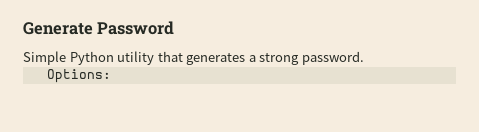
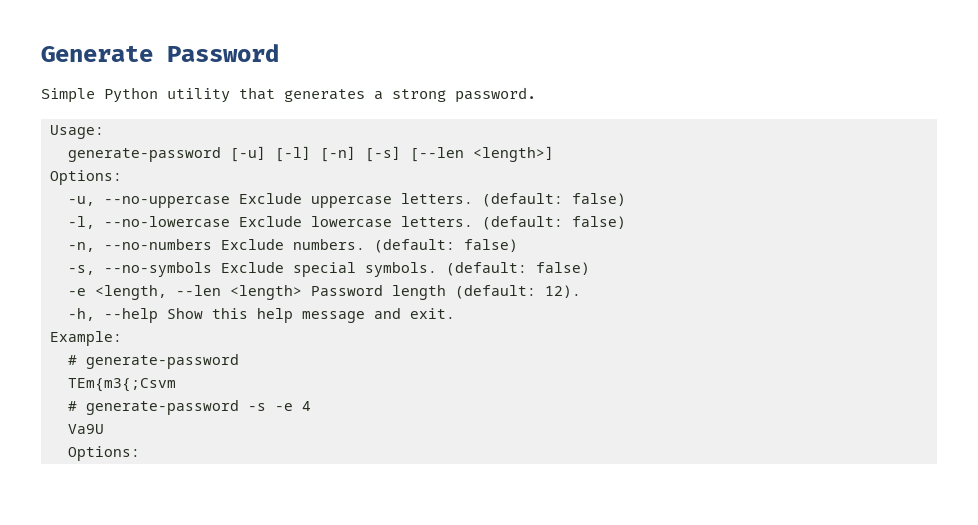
(364, 58) none -> [50,125,104,139] [68,146,554,162] [50,170,122,185] [68,193,626,208] [68,216,626,230] [68,239,518,253] [68,262,590,277] [68,285,581,300] [68,308,455,323] [50,331,122,346] [68,354,239,369] [68,378,176,392] [68,400,311,415] [68,424,104,434] // Usage: // generate-password [-u] [-l] [-n] [-s] [--len <length>] // Options: // -u, --no-uppercase Exclude uppercase letters. (default: false) // -l, --no-lowercase Exclude lowercase letters. (default: false) // -n, --no-numbers Exclude numbers. (default: false) // -s, --no-symbols Exclude special symbols. (default: false) // -e <length, --len <length> Password length (default: 12). // -h, --help Show this help message and exit. // Example: // # generate-password // TEm{m3{;Csvm // # generate-password -s -e 4 // Va9U

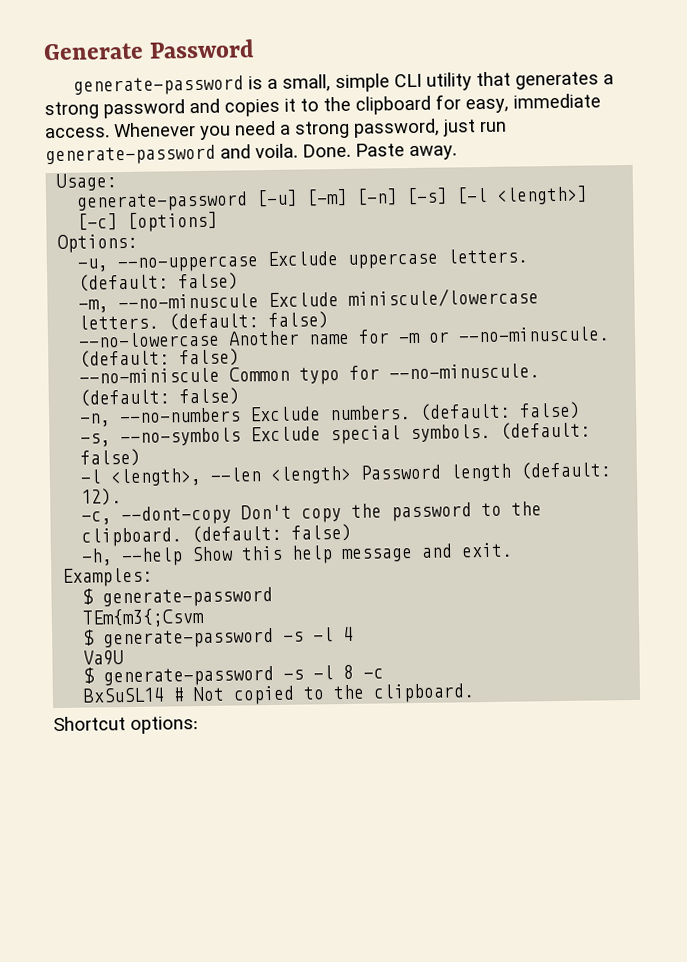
[41,87,158,103] Simple Python -> [72,73,422,96] generate-password is a small, simple CLI
[455,87,536,103] password. -> [103,93,601,119] [45,118,507,140] [45,143,457,166] password and copies it to the clipboard for easy, immediate access. Whenever you need a strong password, just run generate-password and voila. Done. Paste away.
[275,146,311,162] [-l] -> [306,188,349,207] [-m]
[410,147,464,162] [--len -> [456,186,489,205] [-l
(554, 154) none -> [77,211,219,232] [-c] [options]
[68,216,473,229] -l, --no-lowercase Exclude lowercase letters. -> [78,287,540,313] [78,311,330,331] [78,326,611,348] [79,348,241,368] [79,363,541,385] -m, --no-minuscule Exclude miniscule/lowercase letters. (default: false) // --no-lowercase Another name for -m or --no-minuscule. (default: false) // --no-miniscule Common typo for --no-minuscule.
[68,285,167,300] -e <length, -> [80,467,203,487] -l <length>,
(581, 291) none -> [81,501,543,526] [81,523,353,547] // -c, --dont-copy Don't copy the password to the clipboard. (default: false)
[50,331,122,346] [68,355,77,365] Example: // # -> [62,567,154,587] [82,588,95,605] Examples: // $
[68,400,293,415] # generate-password -s -e -> [83,627,335,649] $ generate-password -s -l
[68,446,140,461] Options: -> [83,664,385,687] [83,683,476,705] [53,716,198,734] $ generate-password -s -l 8 -c // BxSuSL14 # Not copied to the clipboard. // Shortcut options:

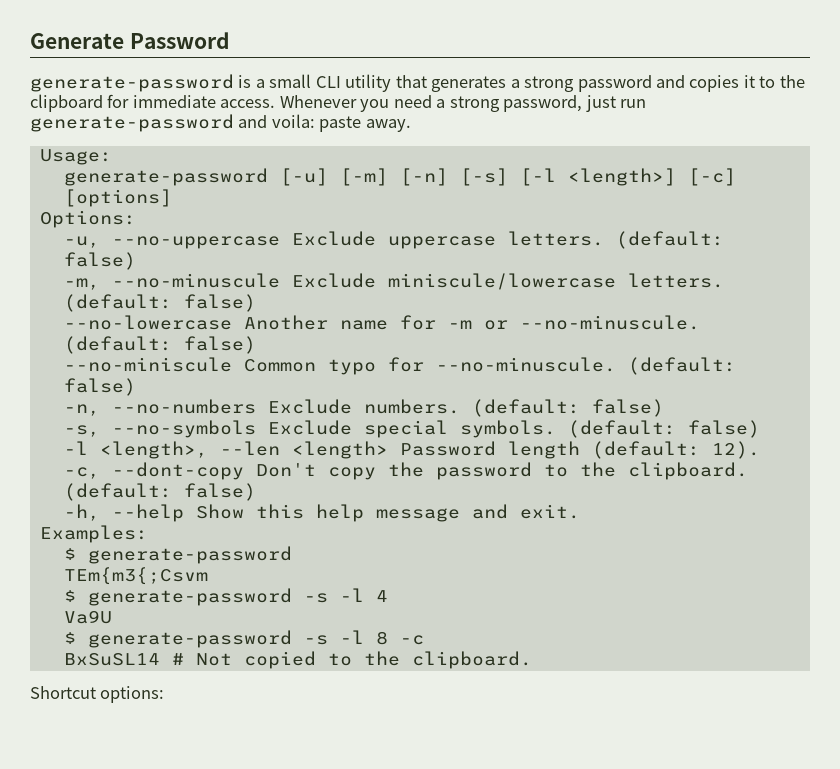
[281,73,390,93] small, simple -> [269,74,312,88] small
[465,98,509,114] easy, -> (130, 101) none
[255,143,405,159] voila. Done. Paste -> [271,114,362,132] voila: paste

